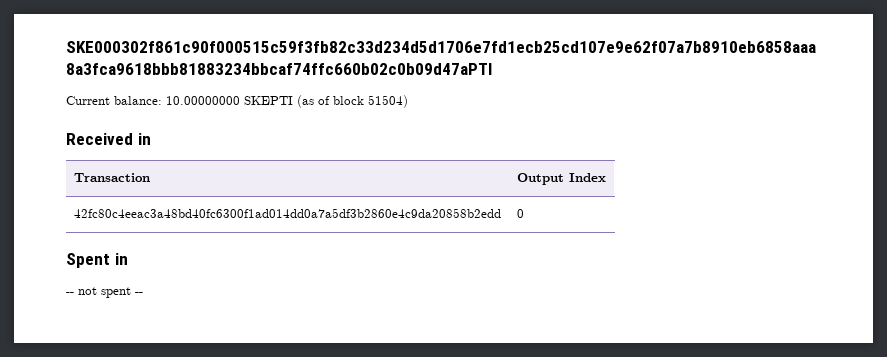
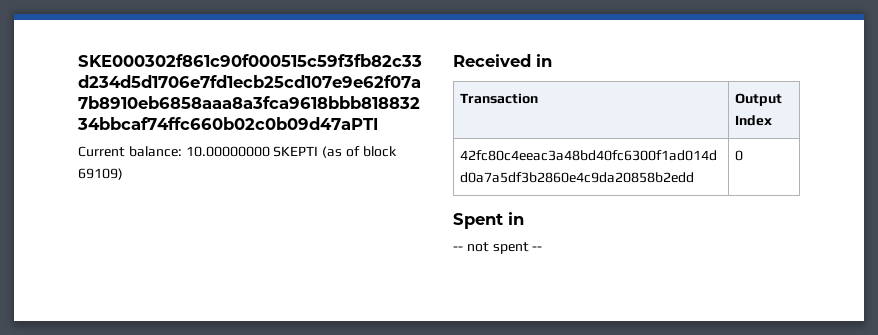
[368,95,408,108] 51504) -> [78,168,123,180] 69109)

